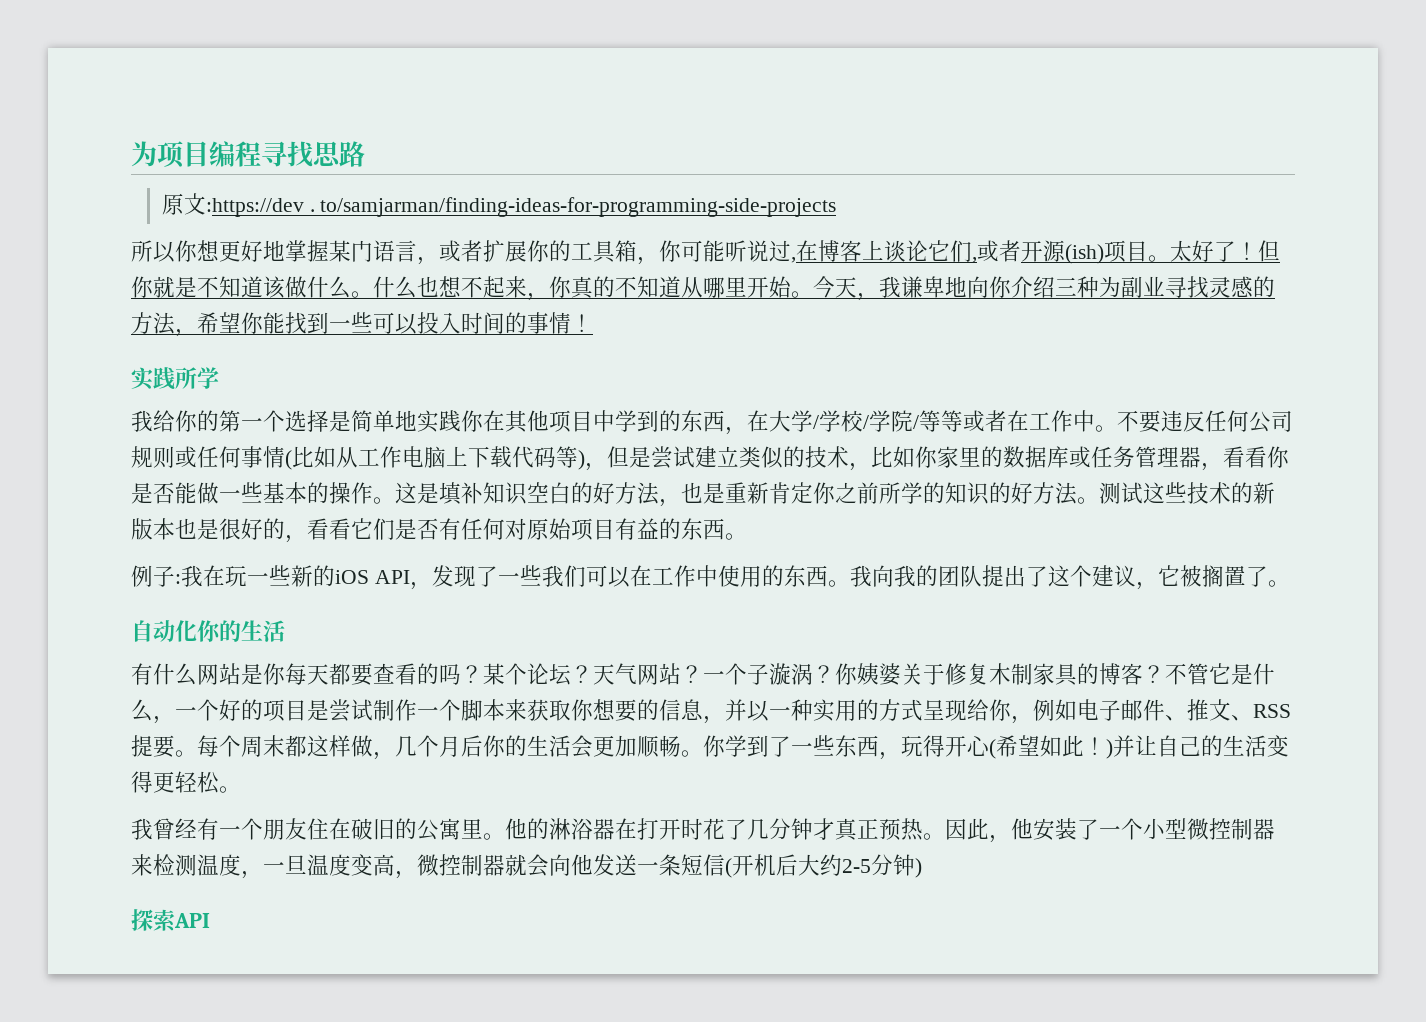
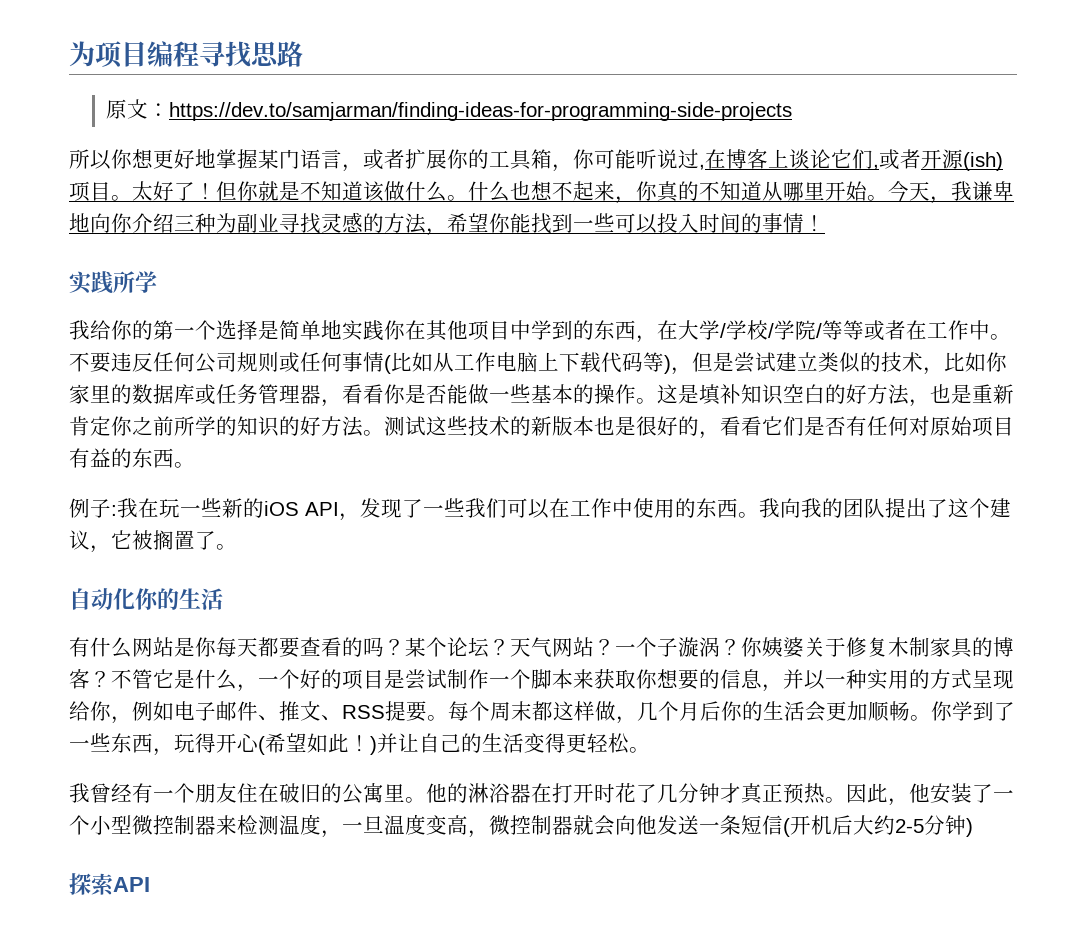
[205,197,837,217] :https://dev . to/samjarman/finding-ideas-for-programming-side-projects -> [148,102,793,121] ：https://dev.to/samjarman/finding-ideas-for-programming-side-projects

